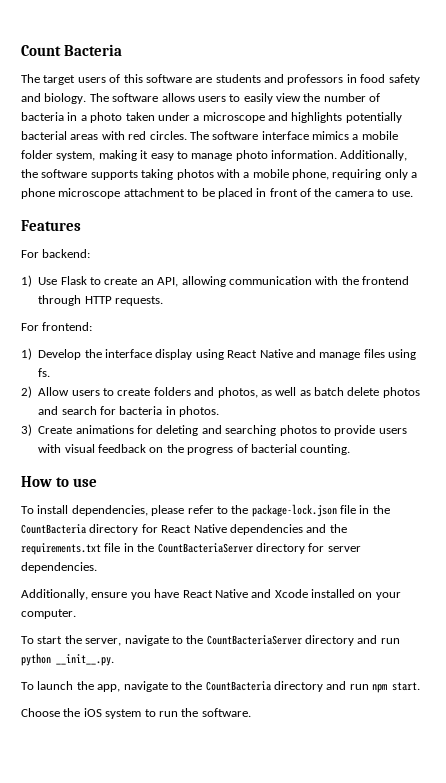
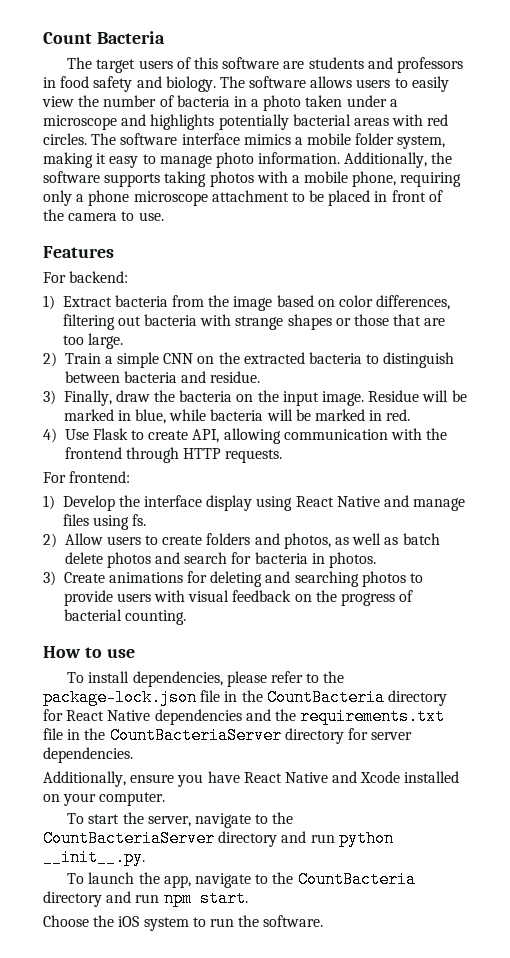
(32, 281) none -> [62,295,451,311] [62,314,446,330] [62,333,123,349] [43,352,455,368] [64,371,261,383] [43,390,467,406] [63,409,411,424] [43,428,57,443] Extract bacteria from the image based on color differences, filtering out bacteria with strange shapes or those that are too large. // 2) Train a simple CNN on the extracted bacteria to distinguish between bacteria and residue. // 3) Finally, draw the bacteria on the input image. Residue will be marked in blue, while bacteria will be marked in red. // 4)
[140,279,154,285] an -> (189, 435) none

